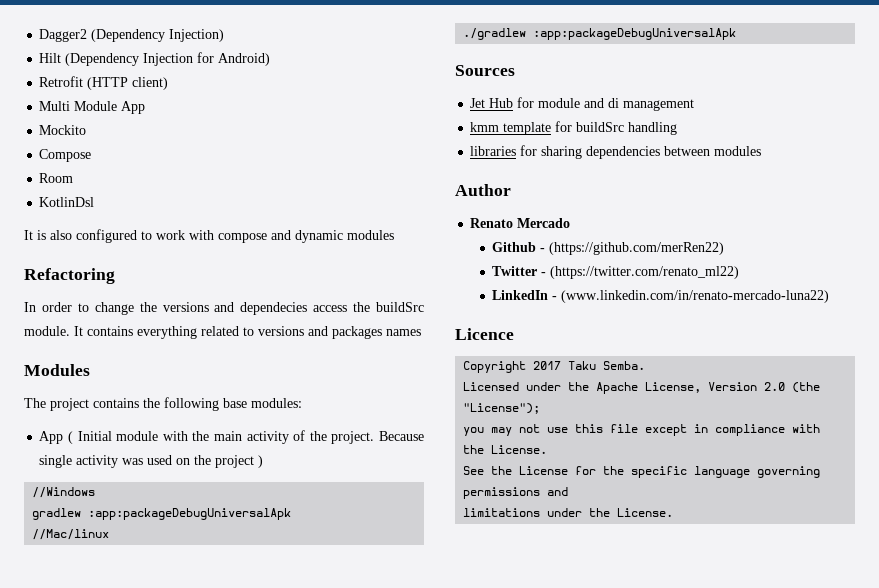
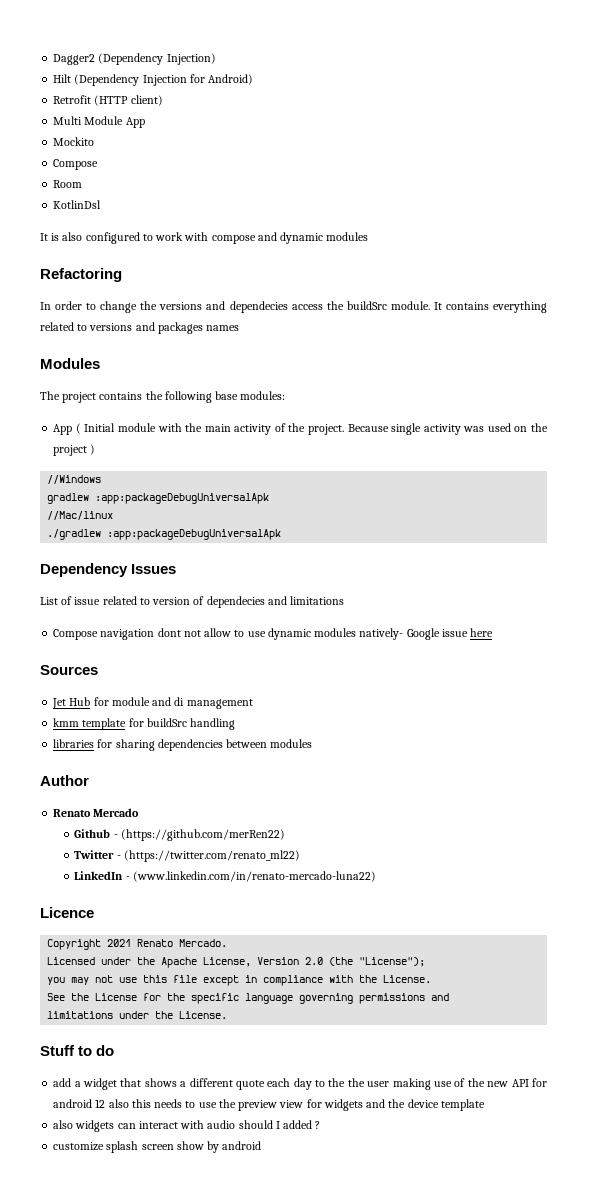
(737, 34) none -> [40,563,177,577] [40,596,345,608] [53,628,494,640] // Dependency Issues // List of issue related to version of dependecies and limitations // Compose navigation dont not allow to use dynamic modules natively- Google issue here
[533,361,646,370] 2017 Taku Semba. -> [107,939,228,947] 2021 Renato Mercado.
(674, 512) none -> [40,1045,115,1056] [53,1078,547,1090] [53,1099,485,1111] [53,1120,321,1132] [53,1141,262,1153] // Stuff to do // add a widget that shows a different quote each day to the the user making use of the new API for android 12 also this needs to use the preview view for widgets and the device template // also widgets can interact with audio should I added ? // customize splash screen show by android

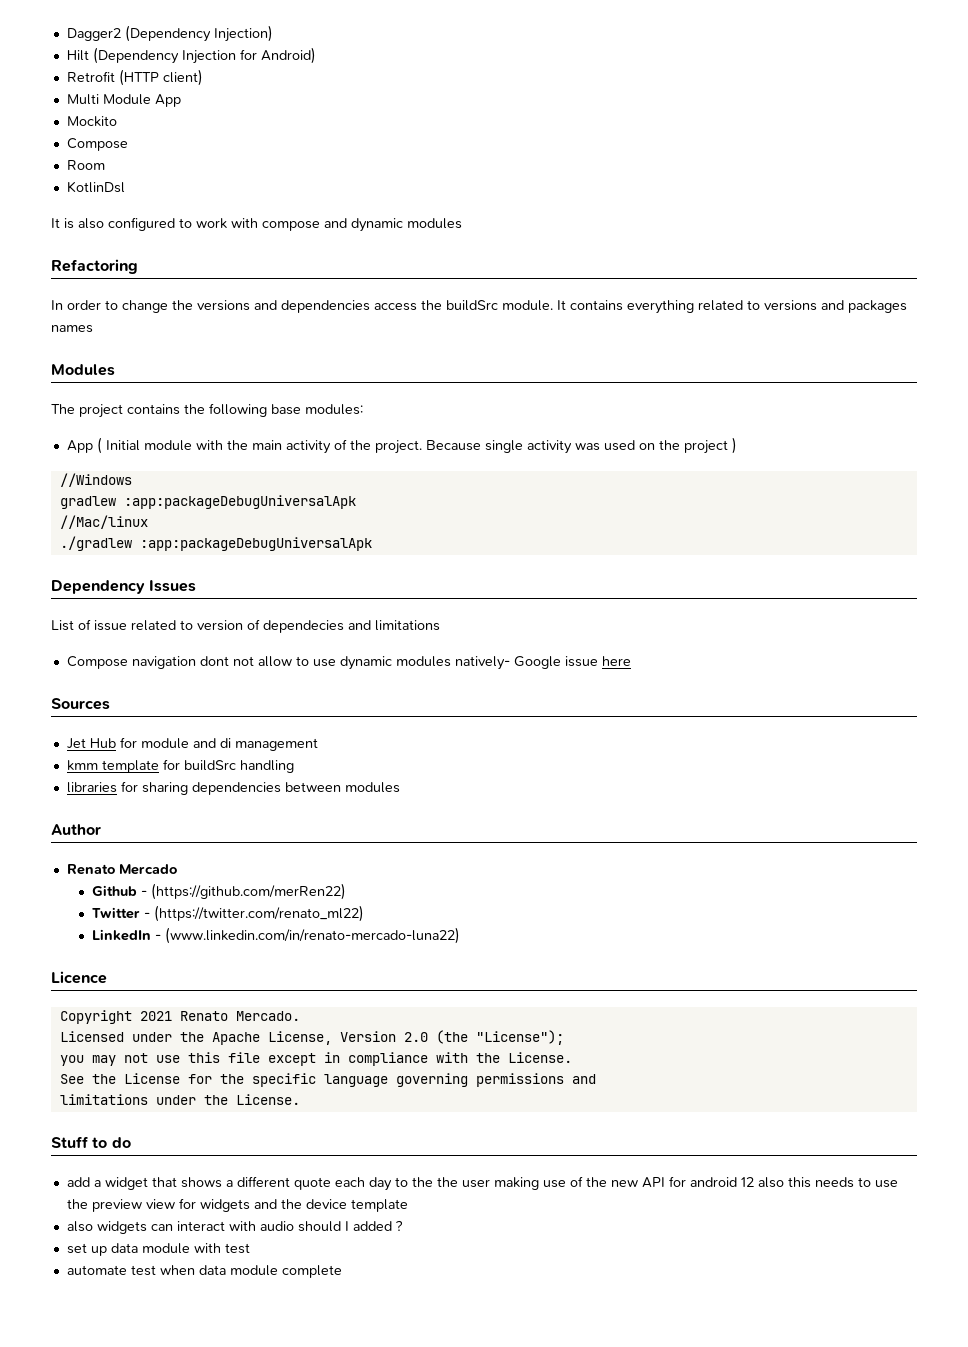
[229,301,288,313] dependecies -> [281,300,370,313] dependencies
[53,1141,262,1153] customize splash screen show by android -> [66,1243,250,1256] [66,1265,342,1278] set up data module with test // automate test when data module complete

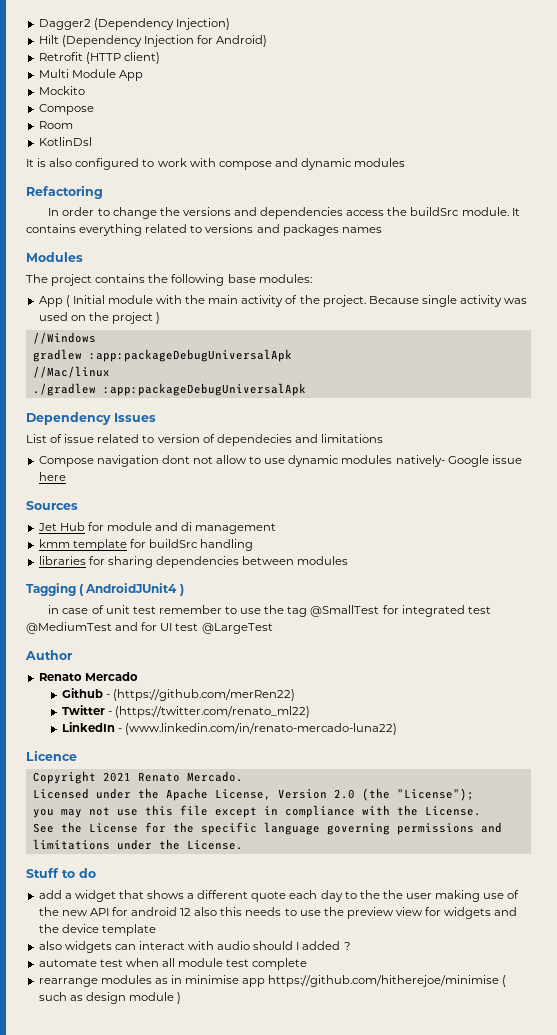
(400, 787) none -> [26,583,184,596] [48,605,491,617] [26,622,273,634] // Tagging ( AndroidJUnit4 ) // in case of unit test remember to use the tag @SmallTest for integrated test @MediumTest and for UI test @LargeTest
[66,1243,250,1256] [66,1265,342,1278] set up data module with test // automate test when data module complete -> [38,958,308,970] [38,975,507,987] [38,992,182,1004] automate test when all module test complete // rearrange modules as in minimise app https://github.com/hitherejoe/minimise ( such as design module )

